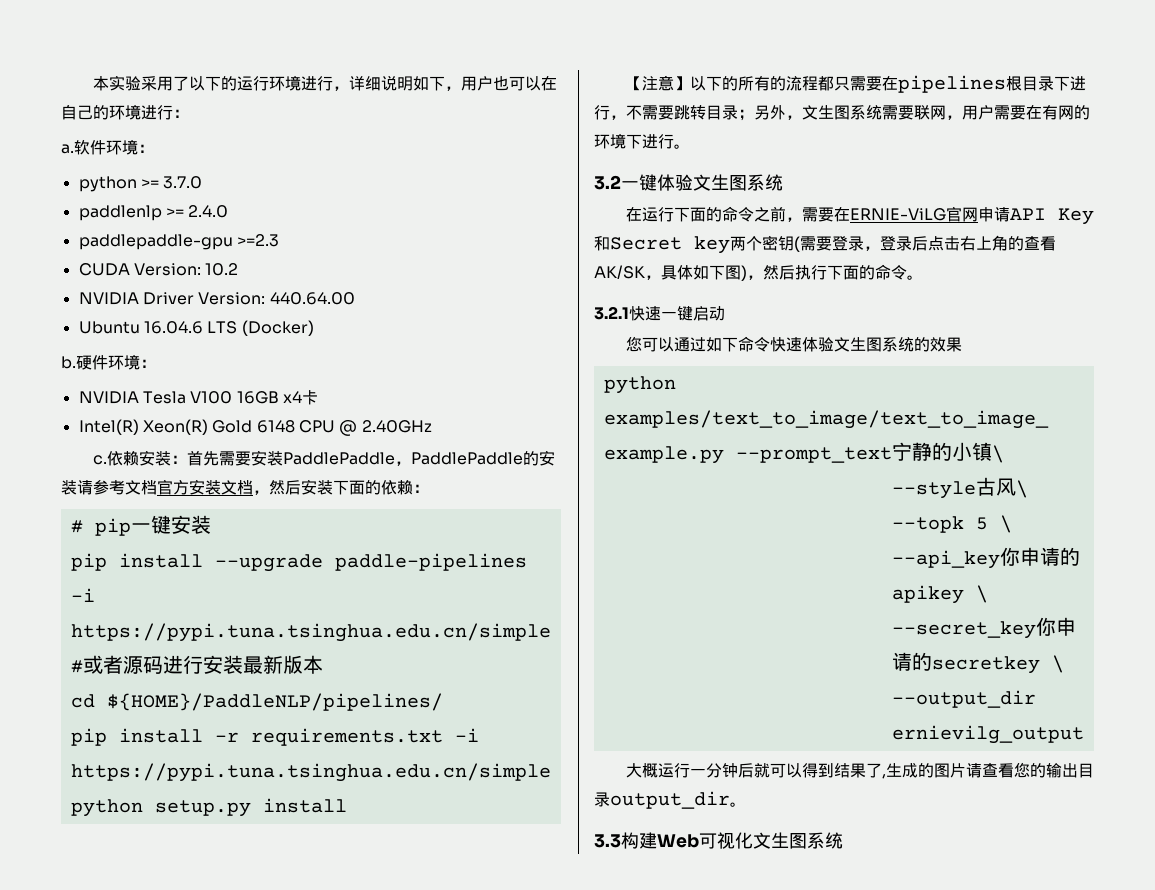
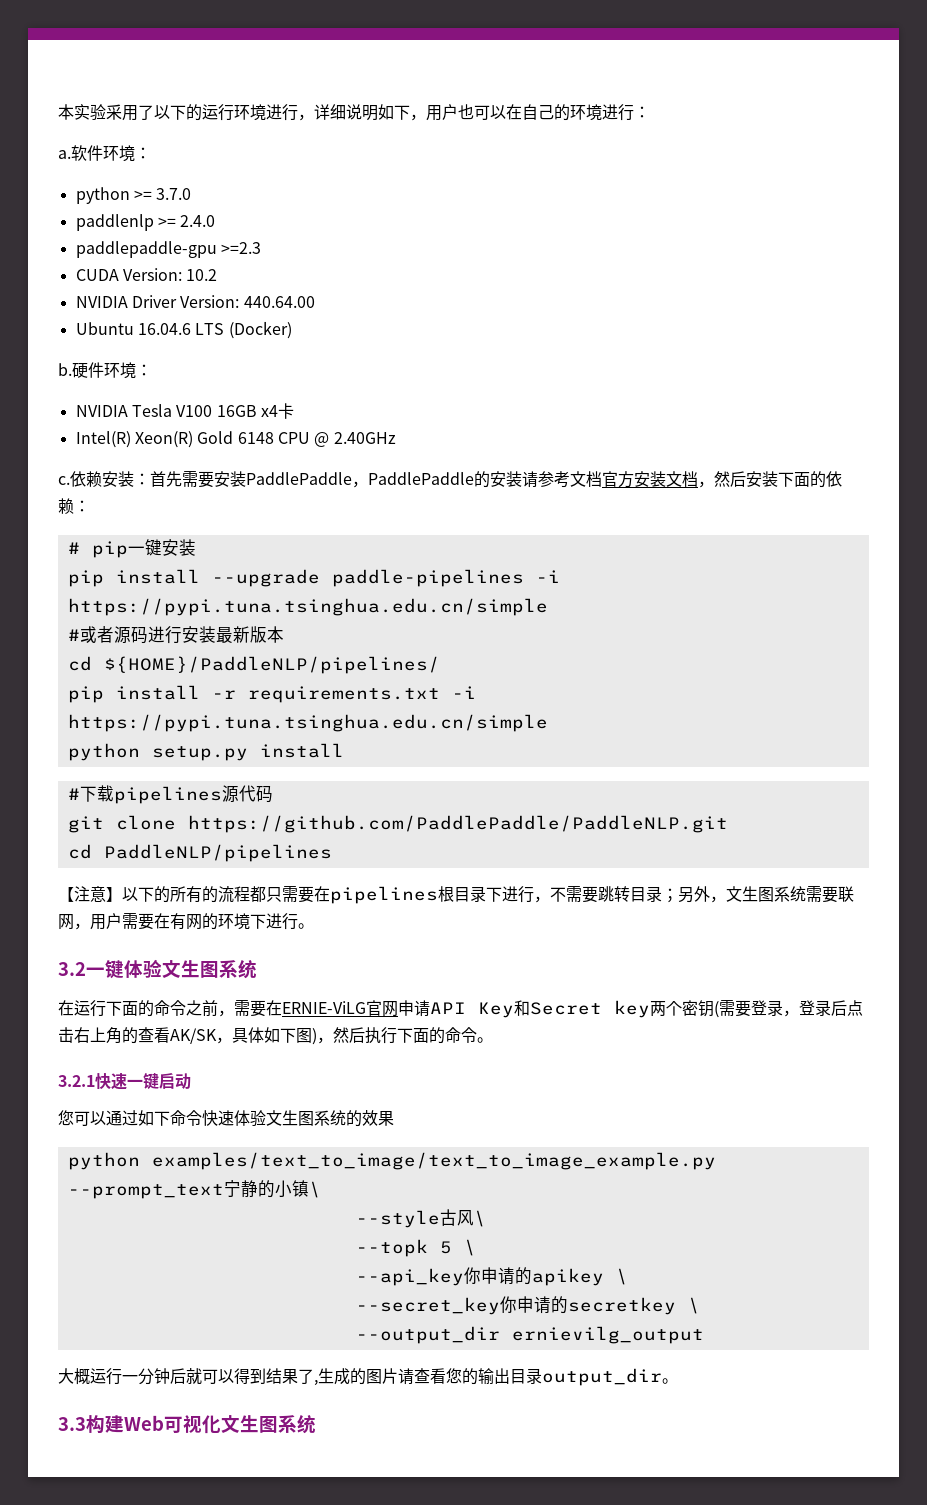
(347, 805) none -> [67,785,273,804] [67,815,728,833] [67,844,332,862] // #下载pipelines源代码 // git clone https://github.com/PaddlePaddle/PaddleNLP.git // cd PaddleNLP/pipelines

